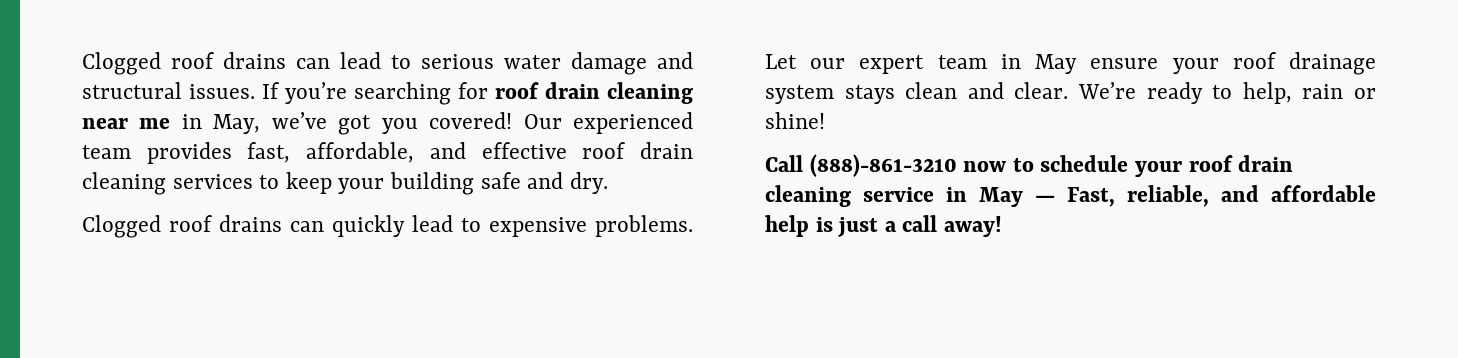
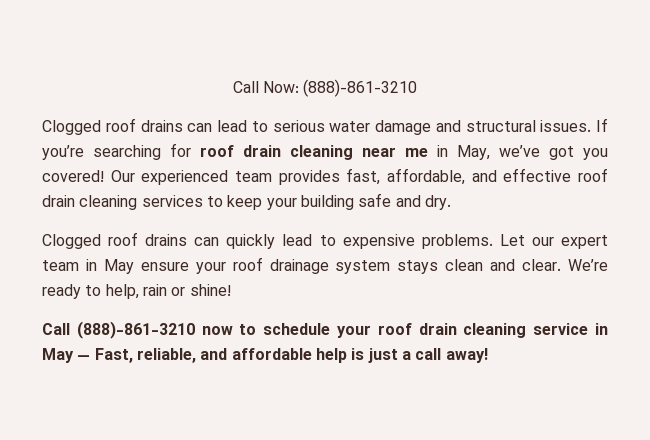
(82, 63) none -> [232,79,418,97] Call Now: (888)-861-3210 //

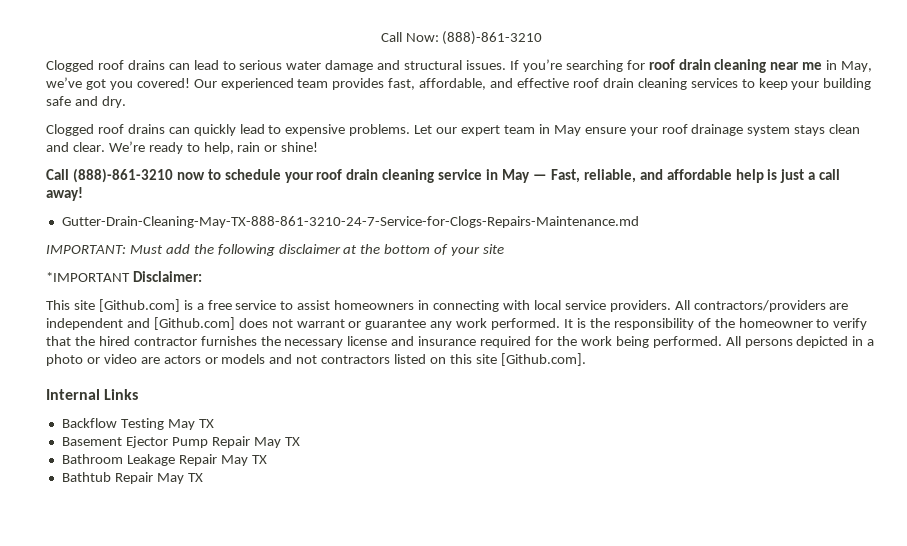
(488, 355) none -> [61,216,639,228] [46,244,505,256] [46,271,202,282] [46,299,849,312] [46,317,868,330] [46,336,875,348] [46,353,586,366] [46,389,139,400] [61,418,214,430] [61,436,300,448] [61,454,267,466] [61,472,203,484] // Gutter-Drain-Cleaning-May-TX-888-861-3210-24-7-Service-for-Clogs-Repairs-Maintenance.md // IMPORTANT: Must add the following disclaimer at the bottom of your site // *IMPORTANT Disclaimer: // This site [Github.com] is a free service to assist homeowners in connecting with local service providers. All contractors/providers are independent and [Github.com] does not warrant or guarantee any work performed. It is the responsibility of the homeowner to verify that the hired contractor furnishes the necessary license and insurance required for the work being performed. All persons depicted in a photo or video are actors or models and not contractors listed on this site [Github.com]. // Internal Links // Backflow Testing May TX // Basement Ejector Pump Repair May TX // Bathroom Leakage Repair May TX // Bathtub Repair May TX

